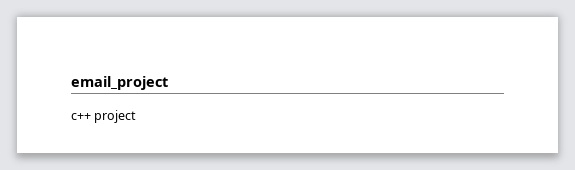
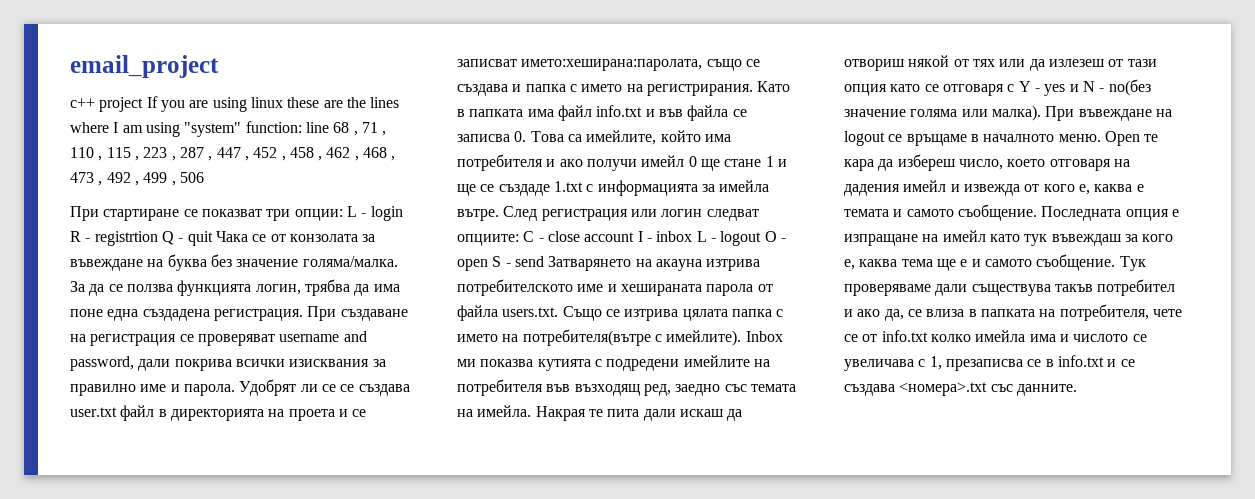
(137, 116) none -> [146,96,400,112] [70,121,387,137] [70,147,396,161] [70,172,204,186] [70,206,403,221] [70,231,376,246] [70,254,398,271] [70,279,400,296] [70,306,408,321] [70,331,367,346] [70,356,386,371] [70,379,410,396] [70,405,367,421] [457,59,760,71] [457,81,791,96] [457,105,747,121] [457,130,731,145] [457,154,787,171] [457,180,770,196] [457,206,759,221] [457,231,786,246] [457,256,761,271] [457,279,773,296] [457,305,784,321] [457,329,783,346] [457,355,770,371] [457,379,796,396] [457,405,743,421] [844,55,1157,71] [844,79,1151,96] [844,105,1172,121] [844,131,1159,146] [844,154,1130,171] [844,180,1144,196] [844,204,1179,221] [844,230,1174,246] [844,254,1146,271] [844,279,1176,296] [844,304,1182,321] [844,330,1147,342] [844,355,1135,371] [844,382,1077,396] If you are using linux these are the lines where I am using "system" function: line 68 , 71 , 110 , 115 , 223 , 287 , 447 , 452 , 458 , 462 , 468 , 473 , 492 , 499 , 506 // При стартиране се показват три опции: L - login R - registrtion Q - quit Чака се от конзолата за въвеждане на буква без значение голяма/малка. За да се ползва функцията логин, трябва да има поне една създадена регистрация. При създаване на регистрация се проверяват username and password, дали покрива всички изисквания за правилно име и парола. Удобрят ли се се създава user.txt файл в директорията на проета и се записват името:хеширана:паролата, също се създава и папка с името на регистрирания. Като в папката има файл info.txt и във файла се записва 0. Това са имейлите, който има потребителя и ако получи имейл 0 ще стане 1 и ще се създаде 1.txt с информацията за имейла вътре. След регистрация или логин следват опциите: C - close account I - inbox L - logout O - open S - send Затварянето на акауна изтрива потребителското име и хешираната парола от файла users.txt. Също се изтрива цялата папка с името на потребителя(вътре с имейлите). Inbox ми показва кутията с подредени имейлите на потребителя във възходящ ред, заедно със темата на имейла. Накрая те пита дали искаш да отвориш някой от тях или да излезеш от тази опция като се отговаря с Y - yes и N - no(без значение голяма или малка). При въвеждане на logout се връщаме в началното меню. Open те кара да избереш число, което отговаря на дадения имейл и извежда от кого е, каква е темата и самото съобщение. Последната опция е изпращане на имейл като тук въвеждаш за кого е, каква тема ще е и самото съобщение. Тук проверяваме дали съществува такъв потребител и ако да, се влиза в папката на потребителя, чете се от info.txt колко имейла има и числото се увеличава с 1, презаписва се в info.txt и се създава <номера>.txt със данните.

